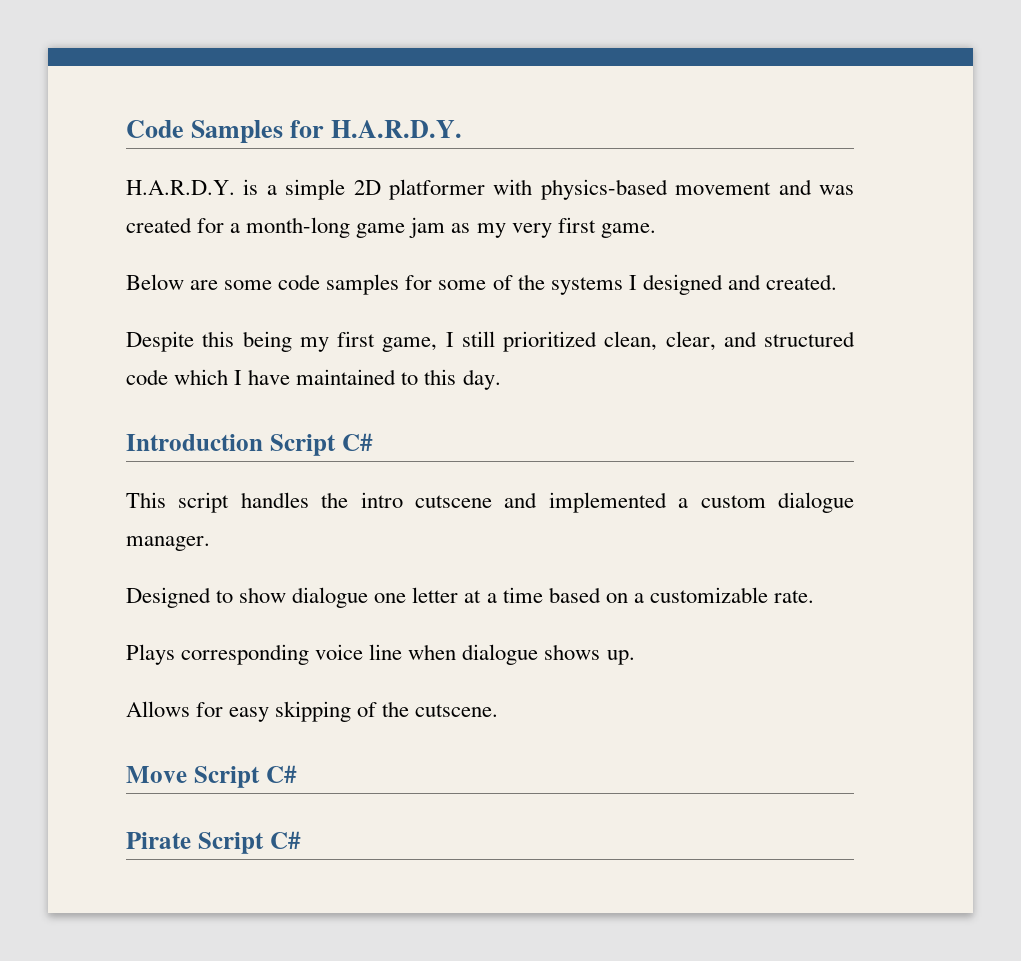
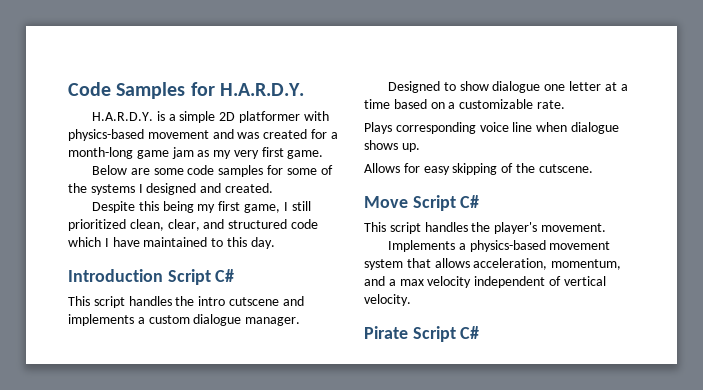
[548,492,667,513] implemented -> [68,314,134,326] implements
(297, 774) none -> [364,222,606,234] [388,240,611,252] [364,258,622,270] [364,276,606,288] [364,294,411,306] // This script handles the player's movement. // Implements a physics-based movement system that allows acceleration, momentum, and a max velocity independent of vertical velocity.

